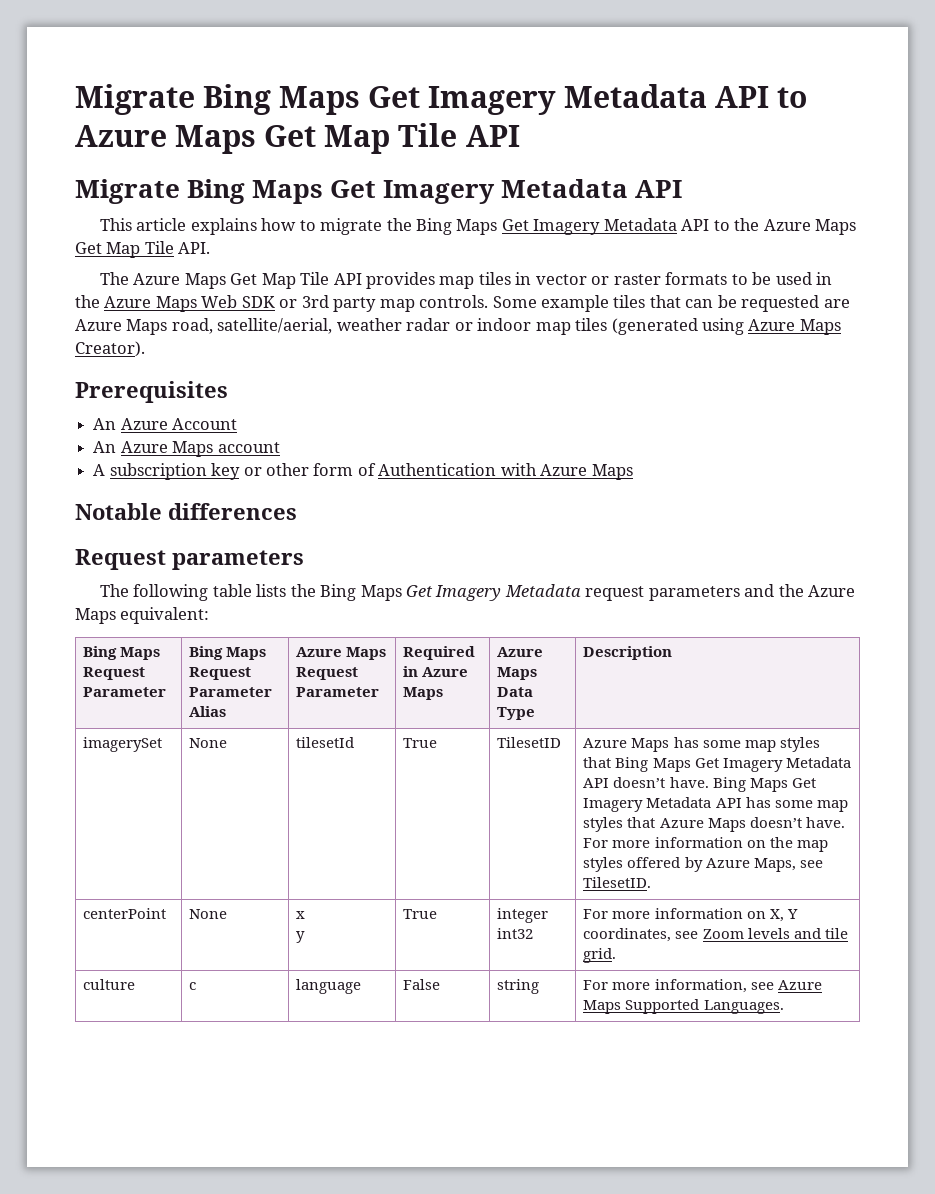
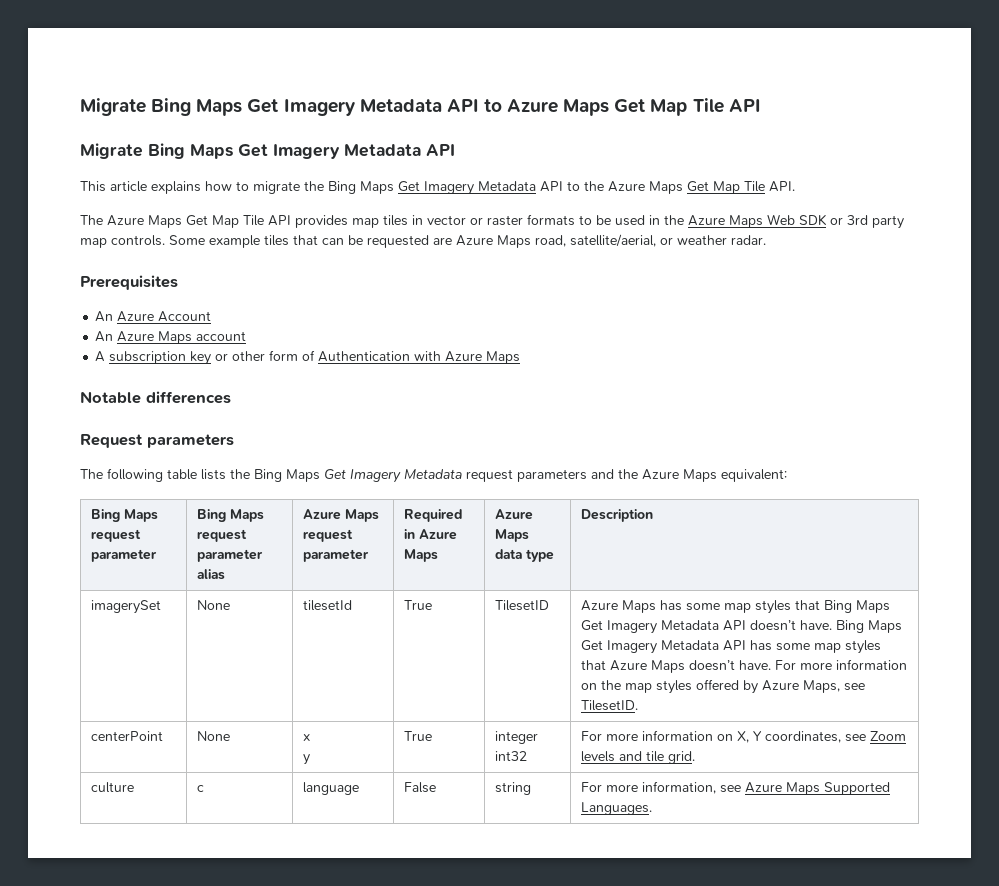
[336,318,841,335] [75,341,145,357] weather radar or indoor map tiles (generated using Azure Maps Creator). -> [660,235,766,245] or weather radar.
[83,667,146,680] [83,687,167,697] [189,646,267,660] [189,667,252,680] [189,687,273,697] [189,706,227,717] [296,647,387,660] [296,667,359,680] [296,687,380,697] Request Parameter | Bing Maps Request Parameter Alias | Azure Maps Request Parameter -> [91,529,142,542] [91,549,158,562] [197,509,265,522] [197,529,248,542] [197,549,264,562] [197,569,226,580] [303,509,380,522] [303,529,354,542] [303,549,370,562] request parameter | Bing Maps request parameter alias | Azure Maps request parameter
[497,687,534,697] [497,707,536,720] Data Type -> [495,549,555,562] data type

